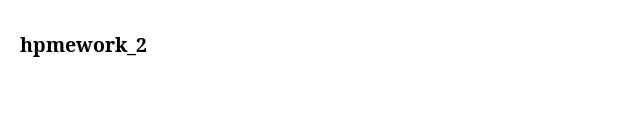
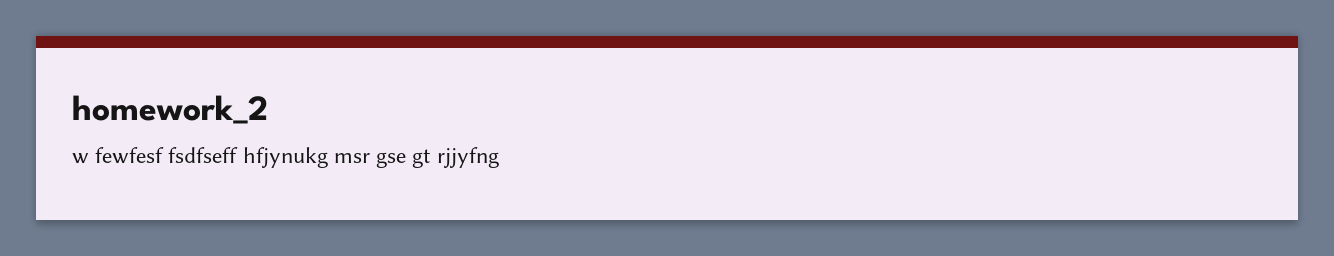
[20,37,147,57] hpmework_2 -> [72,95,268,124] [72,147,500,168] homework_2 // w fewfesf fsdfseff hfjynukg msr gse gt rjjyfng

